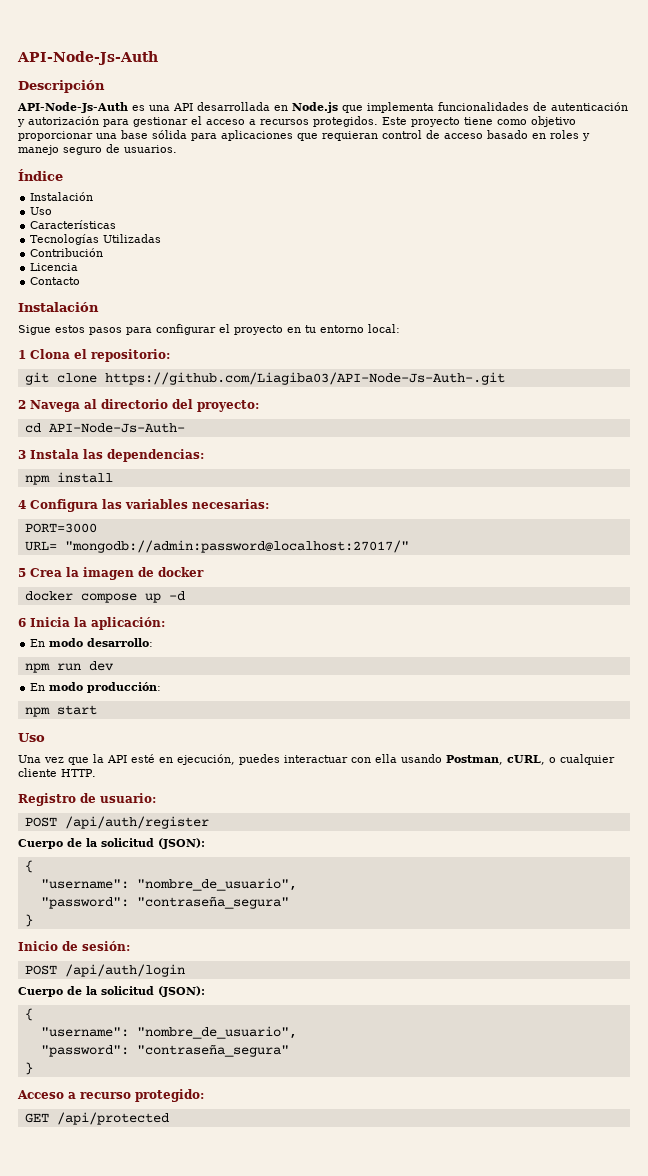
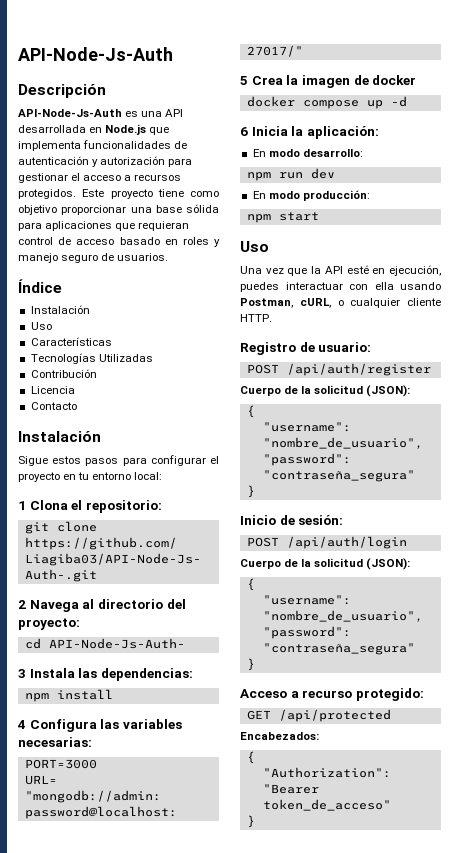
(169, 1118) none -> [240,732,319,740] [246,751,255,764] [262,767,391,778] [262,784,319,794] [262,799,391,811] [246,815,255,828] // Encabezados: // { // "Authorization": "Bearer token_de_acceso" // }

